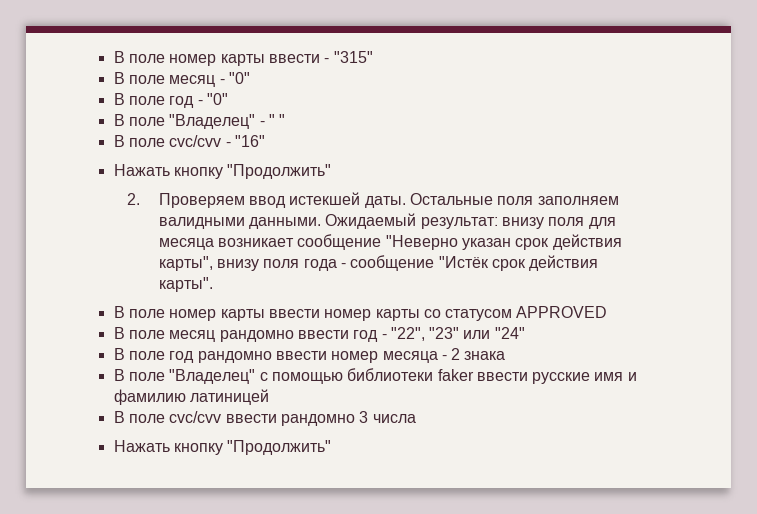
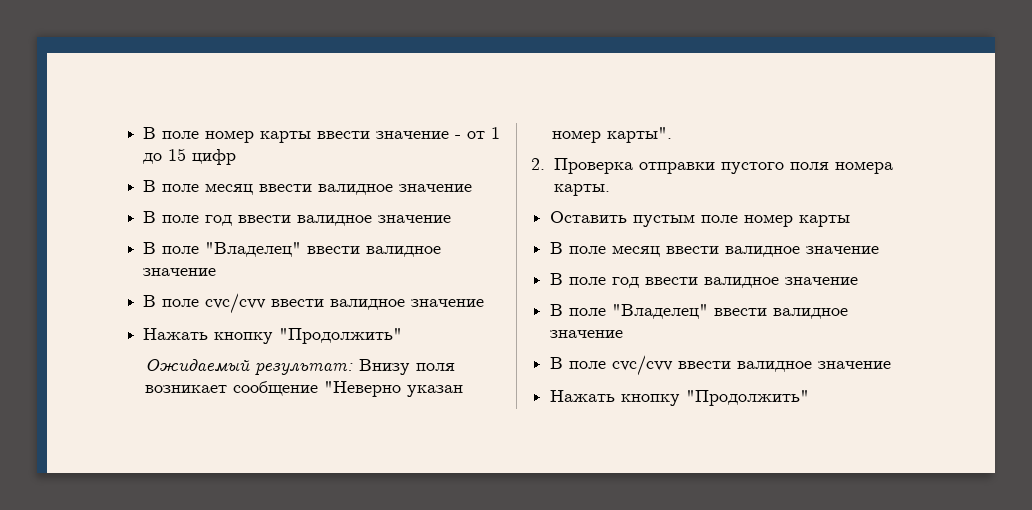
[113,51,373,66] [113,72,250,87] [113,93,228,108] [113,114,286,129] [113,135,265,147] В поле номер карты ввести - "315" // В поле месяц - "0" // В поле год - "0" // В поле "Владелец" - " " // В поле cvc/cvv - "16" -> [143,127,501,143] [143,148,237,165] [143,180,473,195] [143,211,452,226] [143,242,442,257] [143,268,217,276] [143,293,485,314] В поле номер карты ввести значение - от 1 до 15 цифр // В поле месяц ввести валидное значение // В поле год ввести валидное значение // В поле "Владелец" ввести валидное значение // В поле cvc/cvv ввести валидное значение
[127,192,619,208] [158,213,616,229] [158,234,622,250] [158,255,599,271] [158,277,213,292] [113,306,608,321] [113,327,525,342] [113,348,506,363] [113,368,637,384] [113,389,269,405] [113,411,416,426] 2. Проверяем ввод истекшей даты. Остальные поля заполняем валидными данными. Ожидаемый результат: внизу поля для месяца возникает сообщение "Неверно указан срок действия карты", внизу поля года - сообщение "Истёк срок действия карты". // В поле номер карты ввести номер карты со статусом APPROVED // В поле месяц рандомно ввести год - "22", "23" или "24" // В поле год рандомно ввести номер месяца - 2 знака // В поле "Владелец" с помощью библиотеки faker ввести русские имя и фамилию латиницей // В поле cvc/cvv ввести рандомно 3 числа -> [145,359,456,376] [145,381,464,397] [552,127,673,143] [531,158,893,174] [553,184,610,196] [550,211,851,227] [550,242,880,257] [550,273,859,288] [550,304,849,319] [550,330,624,338] [550,355,892,376] Ожидаемый результат: Внизу поля возникает сообщение "Неверно указан номер карты". // 2. Проверка отправки пустого поля номера карты. // Оставить пустым поле номер карты // В поле месяц ввести валидное значение // В поле год ввести валидное значение // В поле "Владелец" ввести валидное значение // В поле cvc/cvv ввести валидное значение

